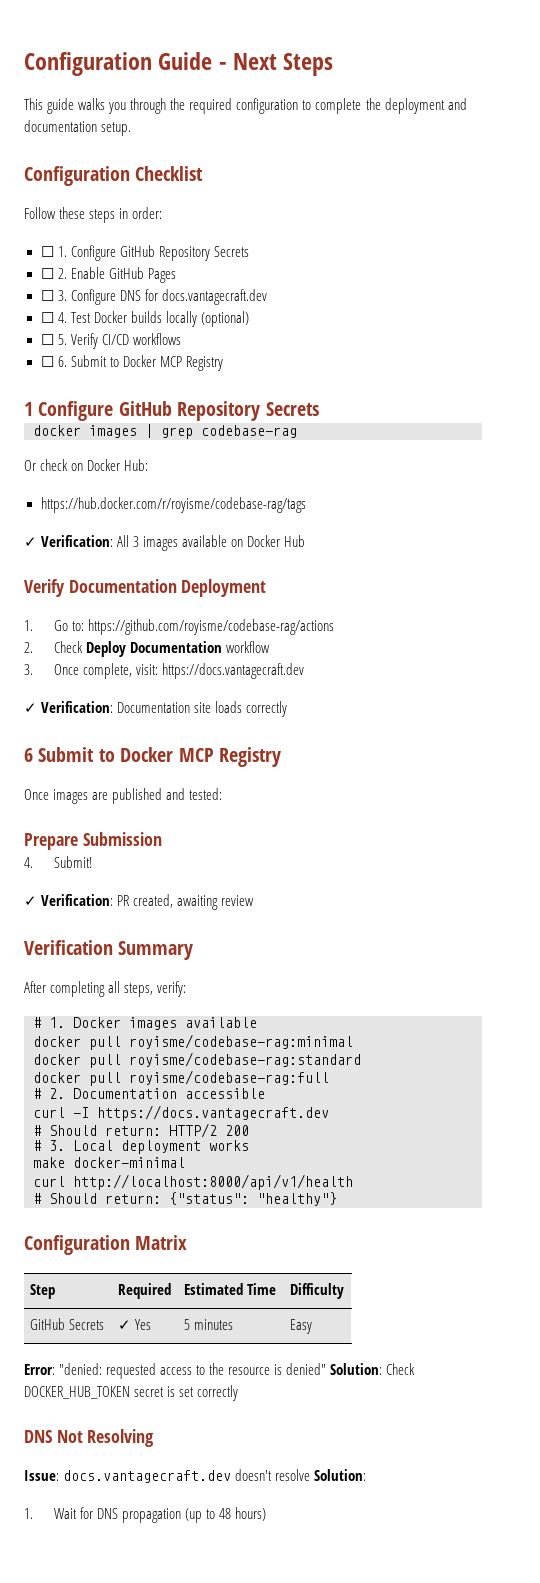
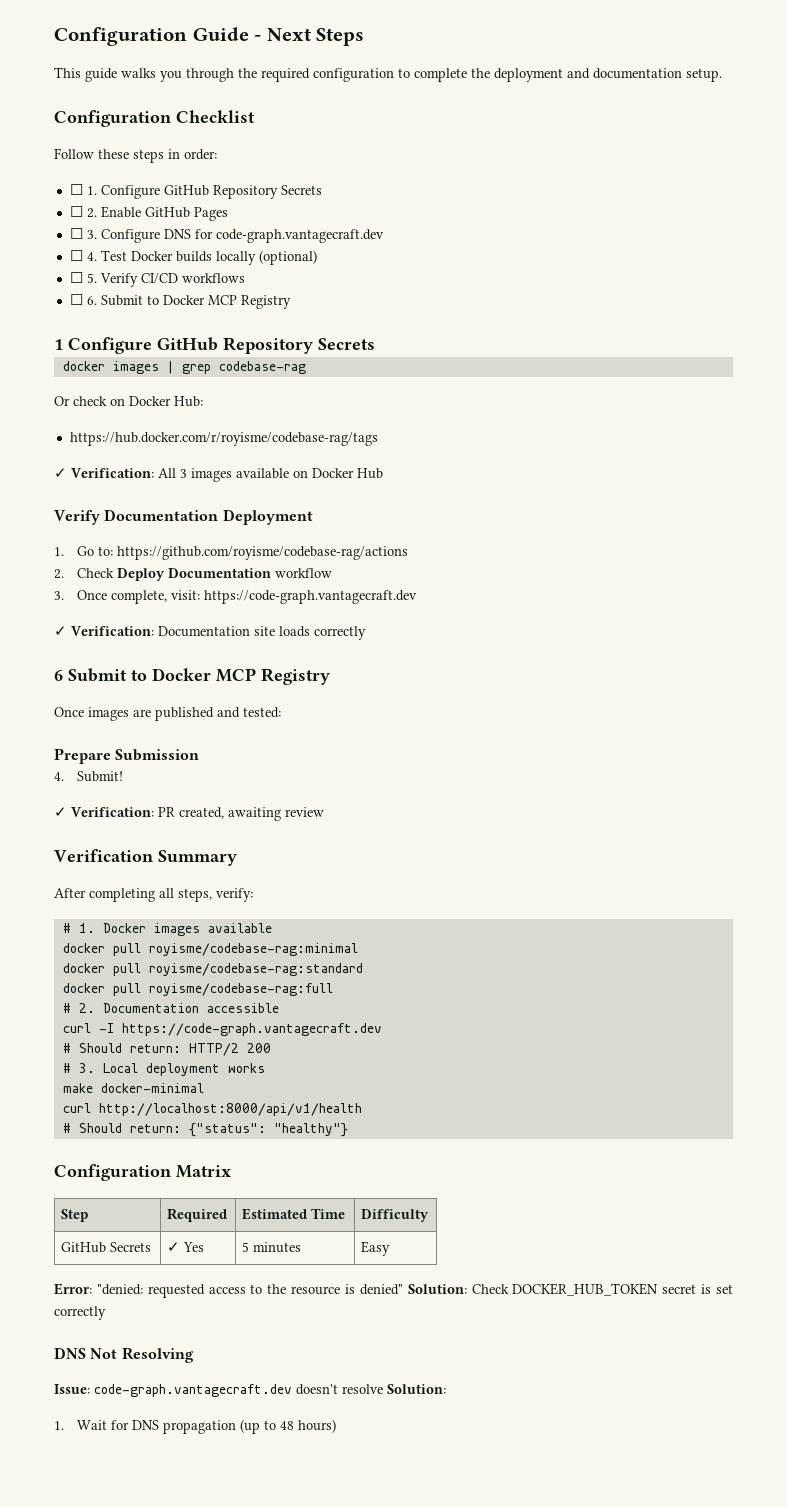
[161,289,267,305] docs.vantagecraft.dev -> [215,229,384,243] code-graph.vantagecraft.dev
[161,663,304,679] https://docs.vantagecraft.dev -> [204,590,418,604] https://code-graph.vantagecraft.dev
[97,1105,329,1121] https://docs.vantagecraft.dev -> [121,1023,382,1036] https://code-graph.vantagecraft.dev
[63,1470,232,1483] docs.vantagecraft.dev -> [94,1384,292,1397] code-graph.vantagecraft.dev

